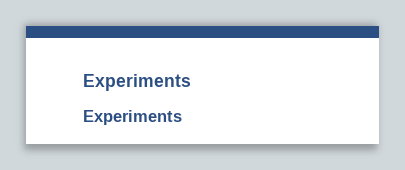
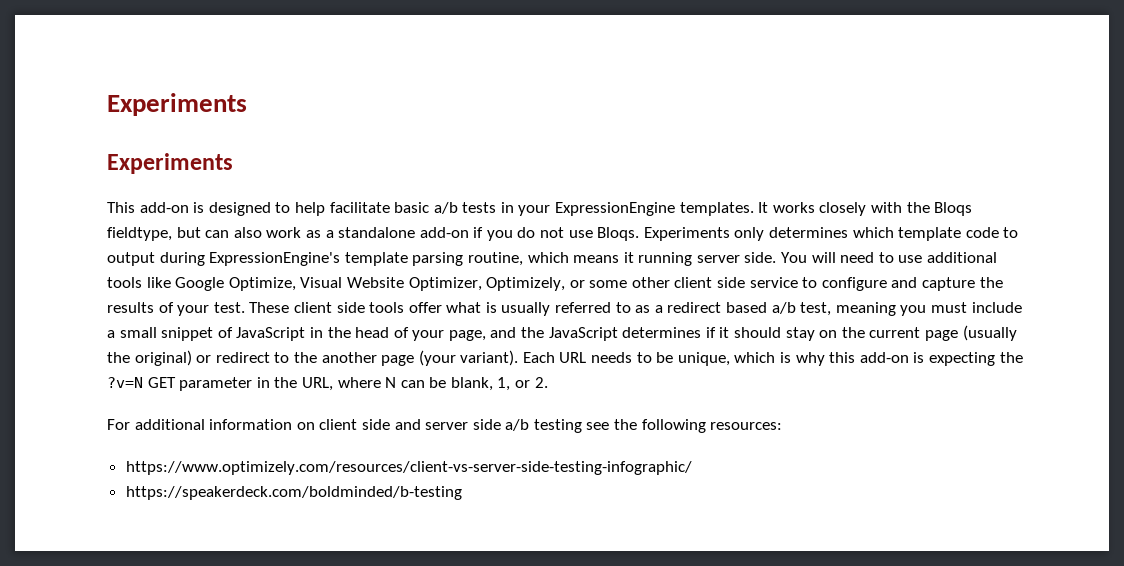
(182, 117) none -> [107,202,973,216] [107,227,1019,241] [107,252,998,266] [107,277,1003,291] [107,302,1022,316] [107,325,1017,341] [107,350,1023,366] [107,377,548,391] [107,419,783,433] [125,461,692,475] [125,486,462,500] // This add-on is designed to help facilitate basic a/b tests in your ExpressionEngine templates. It works closely with the Bloqs fieldtype, but can also work as a standalone add-on if you do not use Bloqs. Experiments only determines which template code to output during ExpressionEngine's template parsing routine, which means it running server side. You will need to use additional tools like Google Optimize, Visual Website Optimizer, Optimizely, or some other client side service to configure and capture the results of your test. These client side tools offer what is usually referred to as a redirect based a/b test, meaning you must include a small snippet of JavaScript in the head of your page, and the JavaScript determines if it should stay on the current page (usually the original) or redirect to the another page (your variant). Each URL needs to be unique, which is why this add-on is expecting the ?v=N GET parameter in the URL, where N can be blank, 1, or 2. // For additional information on client side and server side a/b testing see the following resources: // https://www.optimizely.com/resources/client-vs-server-side-testing-infographic/ // https://speakerdeck.com/boldminded/b-testing

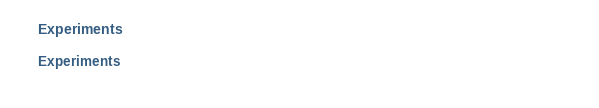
[107,202,973,216] [107,227,1019,241] [107,252,998,266] [107,277,1003,291] [107,302,1022,316] [107,325,1017,341] [107,350,1023,366] [107,377,548,391] [107,419,783,433] [125,461,692,475] [125,486,462,500] // This add-on is designed to help facilitate basic a/b tests in your ExpressionEngine templates. It works closely with the Bloqs fieldtype, but can also work as a standalone add-on if you do not use Bloqs. Experiments only determines which template code to output during ExpressionEngine's template parsing routine, which means it running server side. You will need to use additional tools like Google Optimize, Visual Website Optimizer, Optimizely, or some other client side service to configure and capture the results of your test. These client side tools offer what is usually referred to as a redirect based a/b test, meaning you must include a small snippet of JavaScript in the head of your page, and the JavaScript determines if it should stay on the current page (usually the original) or redirect to the another page (your variant). Each URL needs to be unique, which is why this add-on is expecting the ?v=N GET parameter in the URL, where N can be blank, 1, or 2. // For additional information on client side and server side a/b testing see the following resources: // https://www.optimizely.com/resources/client-vs-server-side-testing-infographic/ // https://speakerdeck.com/boldminded/b-testing -> (121, 62) none

